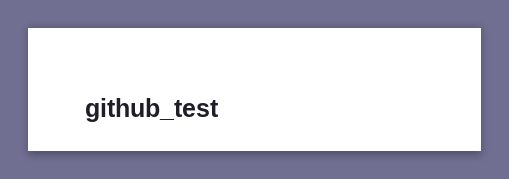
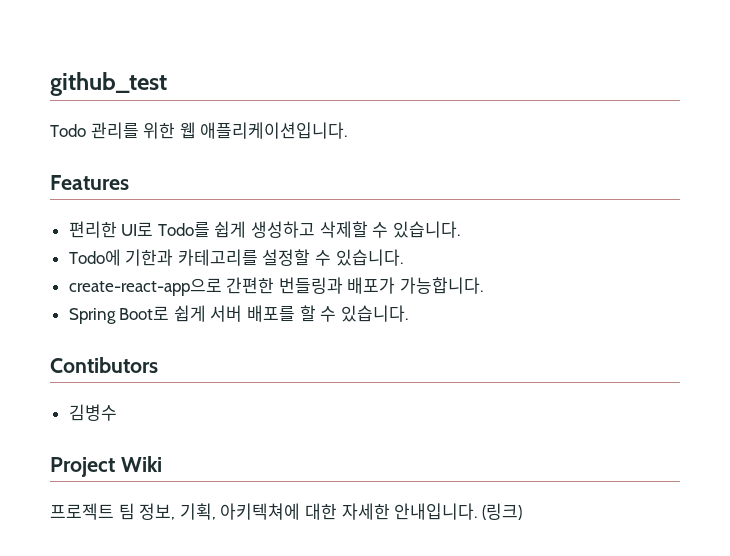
(219, 110) none -> [50,122,348,139] [50,175,129,190] [68,221,460,238] [68,249,403,266] [68,277,484,296] [68,305,408,324] [50,357,158,373] [68,404,117,421] [50,456,162,477] [50,503,522,520] // Todo 관리를 위한 웹 애플리케이션입니다. // Features // 편리한 UI로 Todo를 쉽게 생성하고 삭제할 수 있습니다. // Todo에 기한과 카테고리를 설정할 수 있습니다. // create-react-app으로 간편한 번들링과 배포가 가능합니다. // Spring Boot로 쉽게 서버 배포를 할 수 있습니다. // Contibutors // 김병수 // Project Wiki // 프로젝트 팀 정보, 기획, 아키텍쳐에 대한 자세한 안내입니다. (링크)

